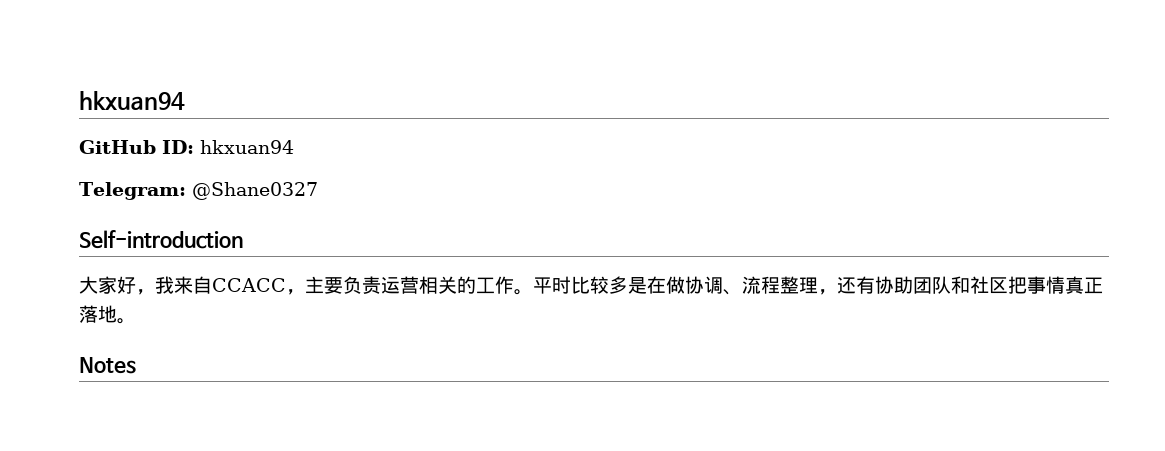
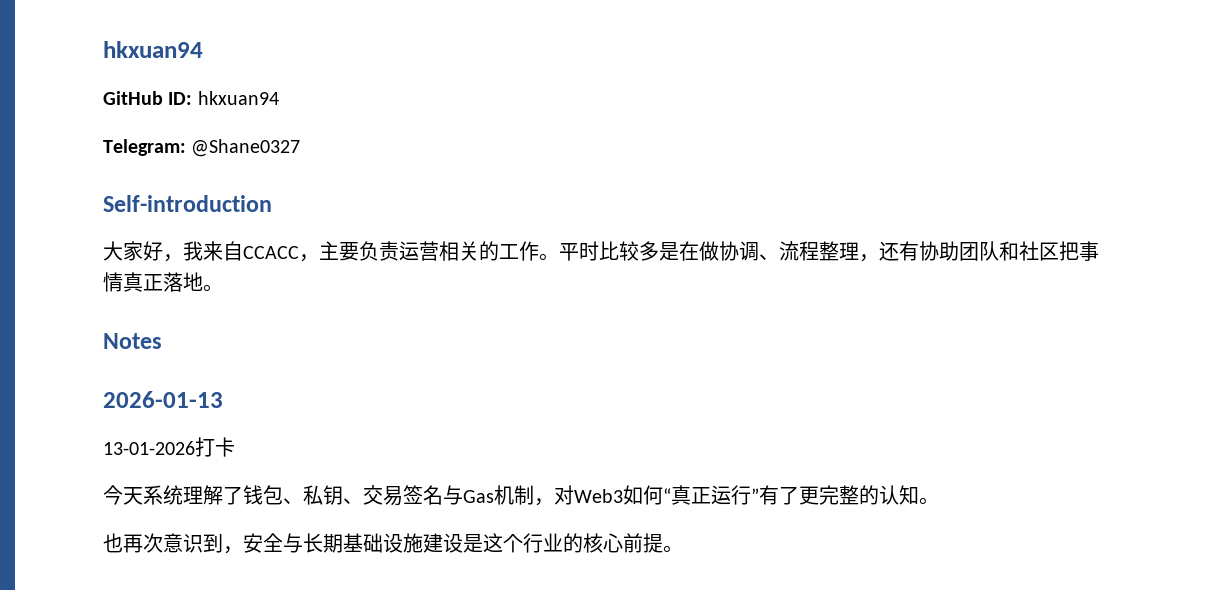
(136, 365) none -> [103,391,223,408] [103,437,235,457] [103,485,939,506] [103,533,683,554] // 2026-01-13 // 13-01-2026打卡 // 今天系统理解了钱包、私钥、交易签名与Gas机制，对Web3如何“真正运行”有了更完整的认知。 // 也再次意识到，安全与长期基础设施建设是这个行业的核心前提。

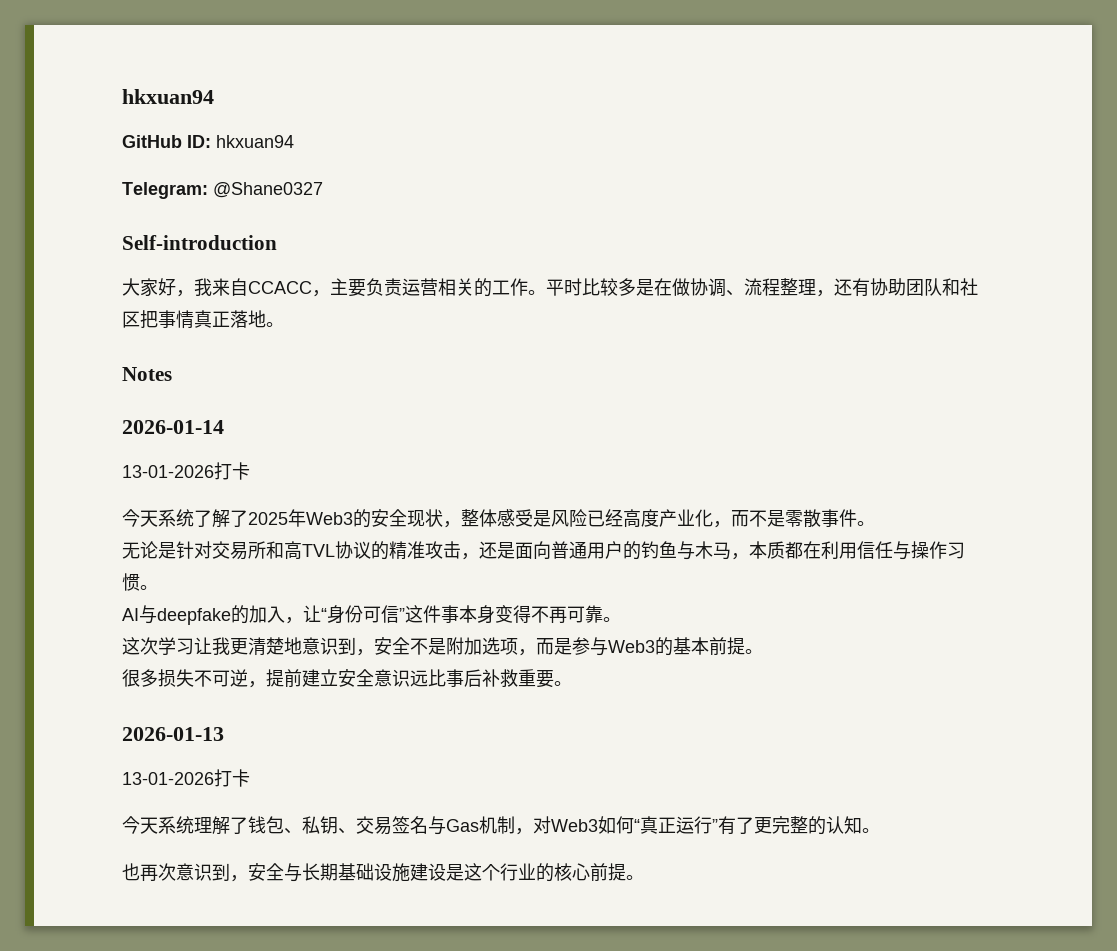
(162, 341) none -> [122,420,224,434] [122,462,250,480] [122,509,875,528] [122,541,965,560] [122,573,158,591] [122,605,621,625] [122,637,763,656] [122,669,572,688] // 2026-01-14 // 13-01-2026打卡 // 今天系统了解了2025年Web3的安全现状，整体感受是风险已经高度产业化，而不是零散事件。 // 无论是针对交易所和高TVL协议的精准攻击，还是面向普通用户的钓鱼与木马，本质都在利用信任与操作习惯。 // AI与deepfake的加入，让“身份可信”这件事本身变得不再可靠。 // 这次学习让我更清楚地意识到，安全不是附加选项，而是参与Web3的基本前提。 // 很多损失不可逆，提前建立安全意识远比事后补救重要。

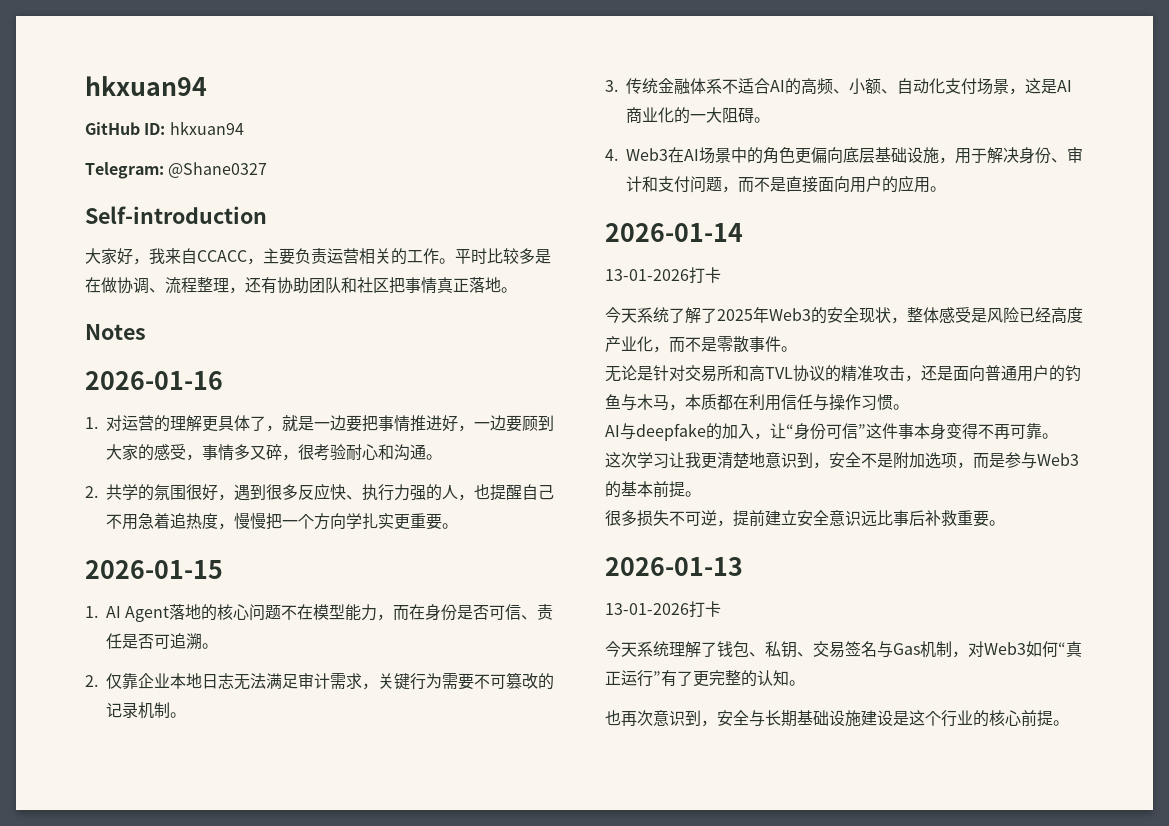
(172, 374) none -> [85,371,223,390] [85,415,554,432] [106,444,442,461] [85,483,554,501] [106,512,458,530] [85,560,223,579] [85,604,554,622] [106,633,218,649] [85,673,554,690] [106,702,186,719] [605,78,1072,95] [626,107,770,124] [605,147,1083,164] [626,175,946,193] // 2026-01-16 // 1.对运营的理解更具体了，就是一边要把事情推进好，一边要顾到大家的感受，事情多又碎，很考验耐心和沟通。 // 2.共学的氛围很好，遇到很多反应快、执行力强的人，也提醒自己不用急着追热度，慢慢把一个方向学扎实更重要。 // 2026-01-15 // 1. AI Agent落地的核心问题不在模型能力，而在身份是否可信、责任是否可追溯。 // 2.仅靠企业本地日志无法满足审计需求，关键行为需要不可篡改的记录机制。 // 3.传统金融体系不适合AI的高频、小额、自动化支付场景，这是AI商业化的一大阻碍。 // 4. Web3在AI场景中的角色更偏向底层基础设施，用于解决身份、审计和支付问题，而不是直接面向用户的应用。

